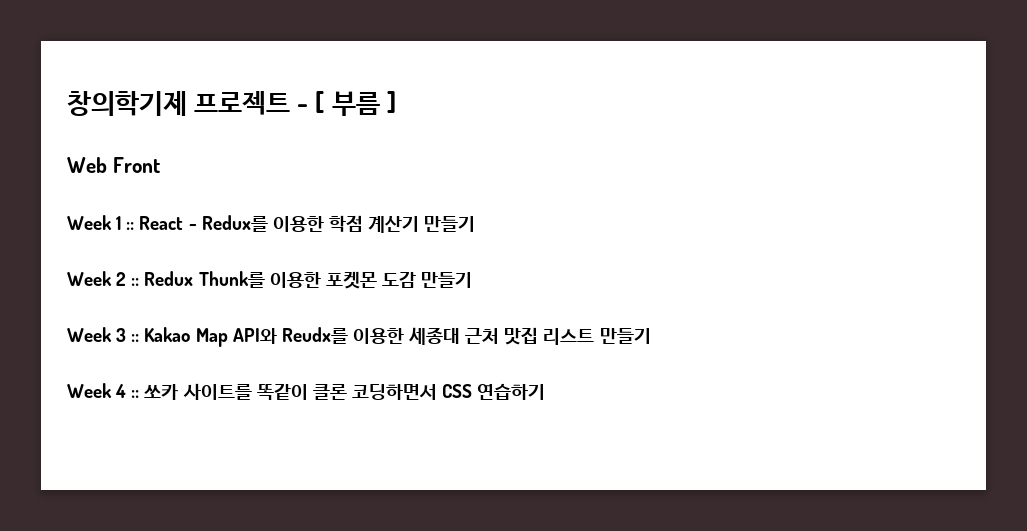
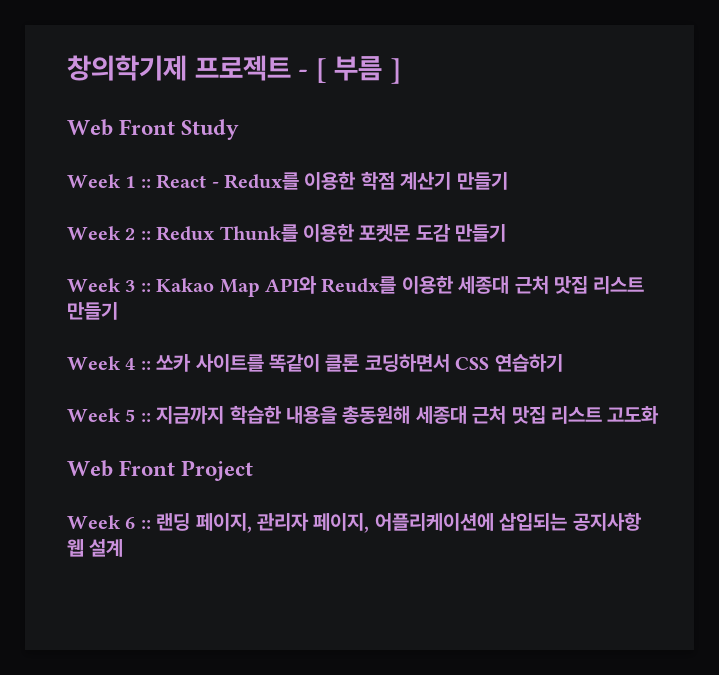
(160, 165) none -> [181,119,240,140] Study
(546, 391) none -> [67,405,660,424] [67,460,254,481] [67,512,642,533] [67,539,124,557] // Week 5 :: 지금까지 학습한 내용을 총동원해 세종대 근처 맛집 리스트 고도화 // Web Front Project // Week 6 :: 랜딩 페이지, 관리자 페이지, 어플리케이션에 삽입되는 공지사항 웹 설계

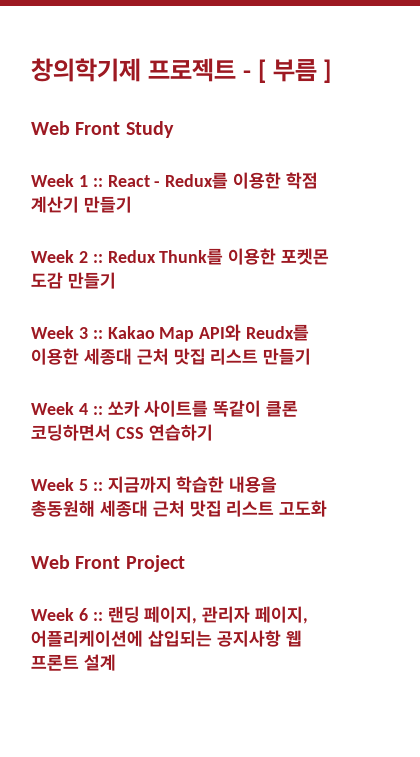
(84, 548) none -> [31,654,79,671] 프론트

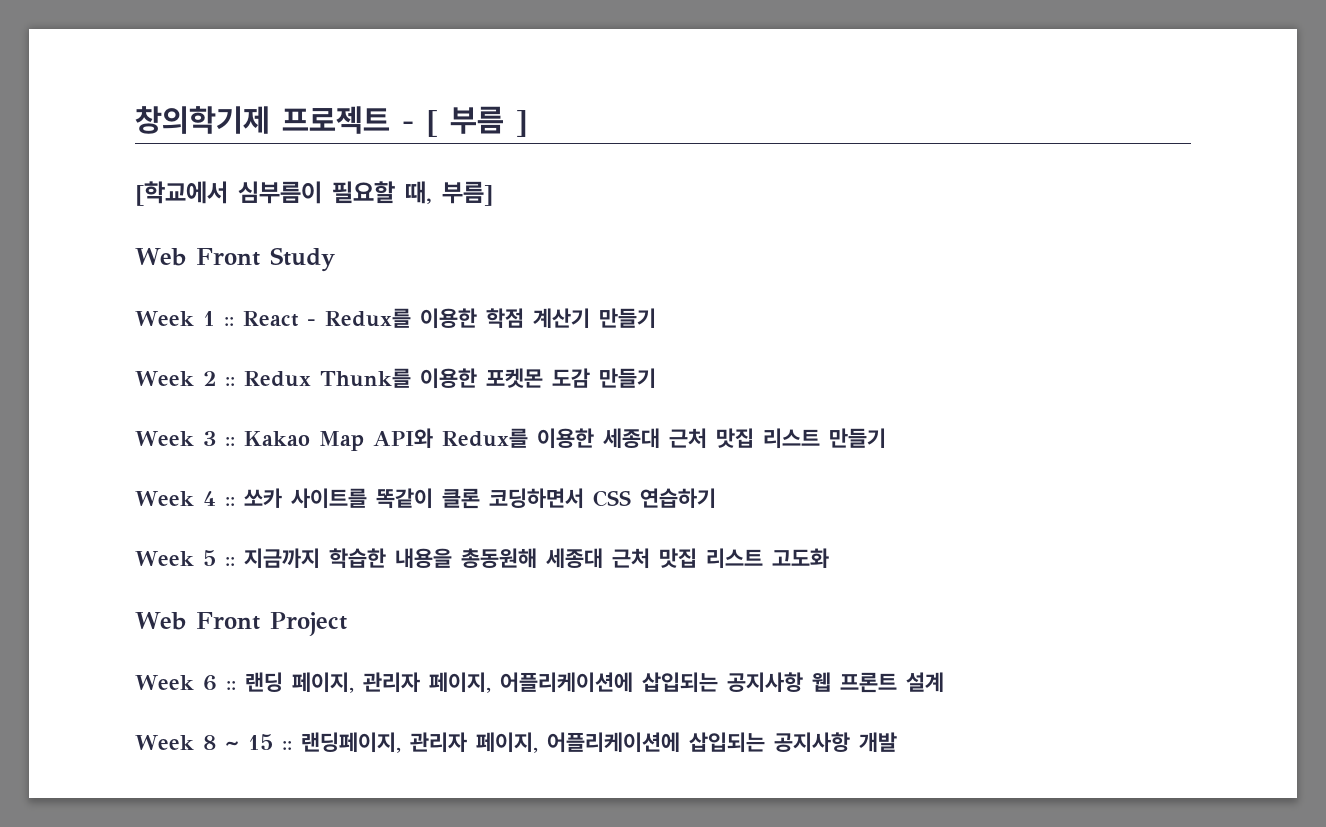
(332, 71) none -> [135,181,493,206] // [학교에서 심부름이 필요할 때, 부름]
[246,324,310,341] Reudx를 -> [441,428,528,448] Redux를
(116, 662) none -> [135,732,897,753] // Week 8 ~ 15 :: 랜딩페이지, 관리자 페이지, 어플리케이션에 삽입되는 공지사항 개발

